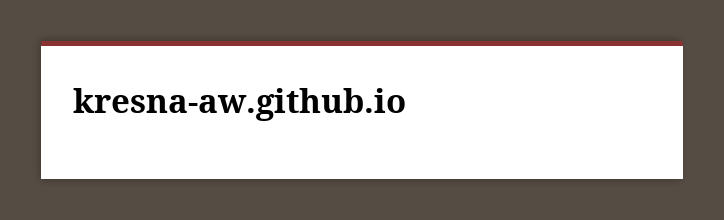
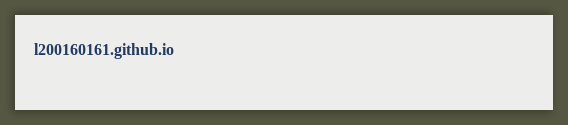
[73,88,406,121] kresna-aw.github.io -> [34,43,174,59] l200160161.github.io

